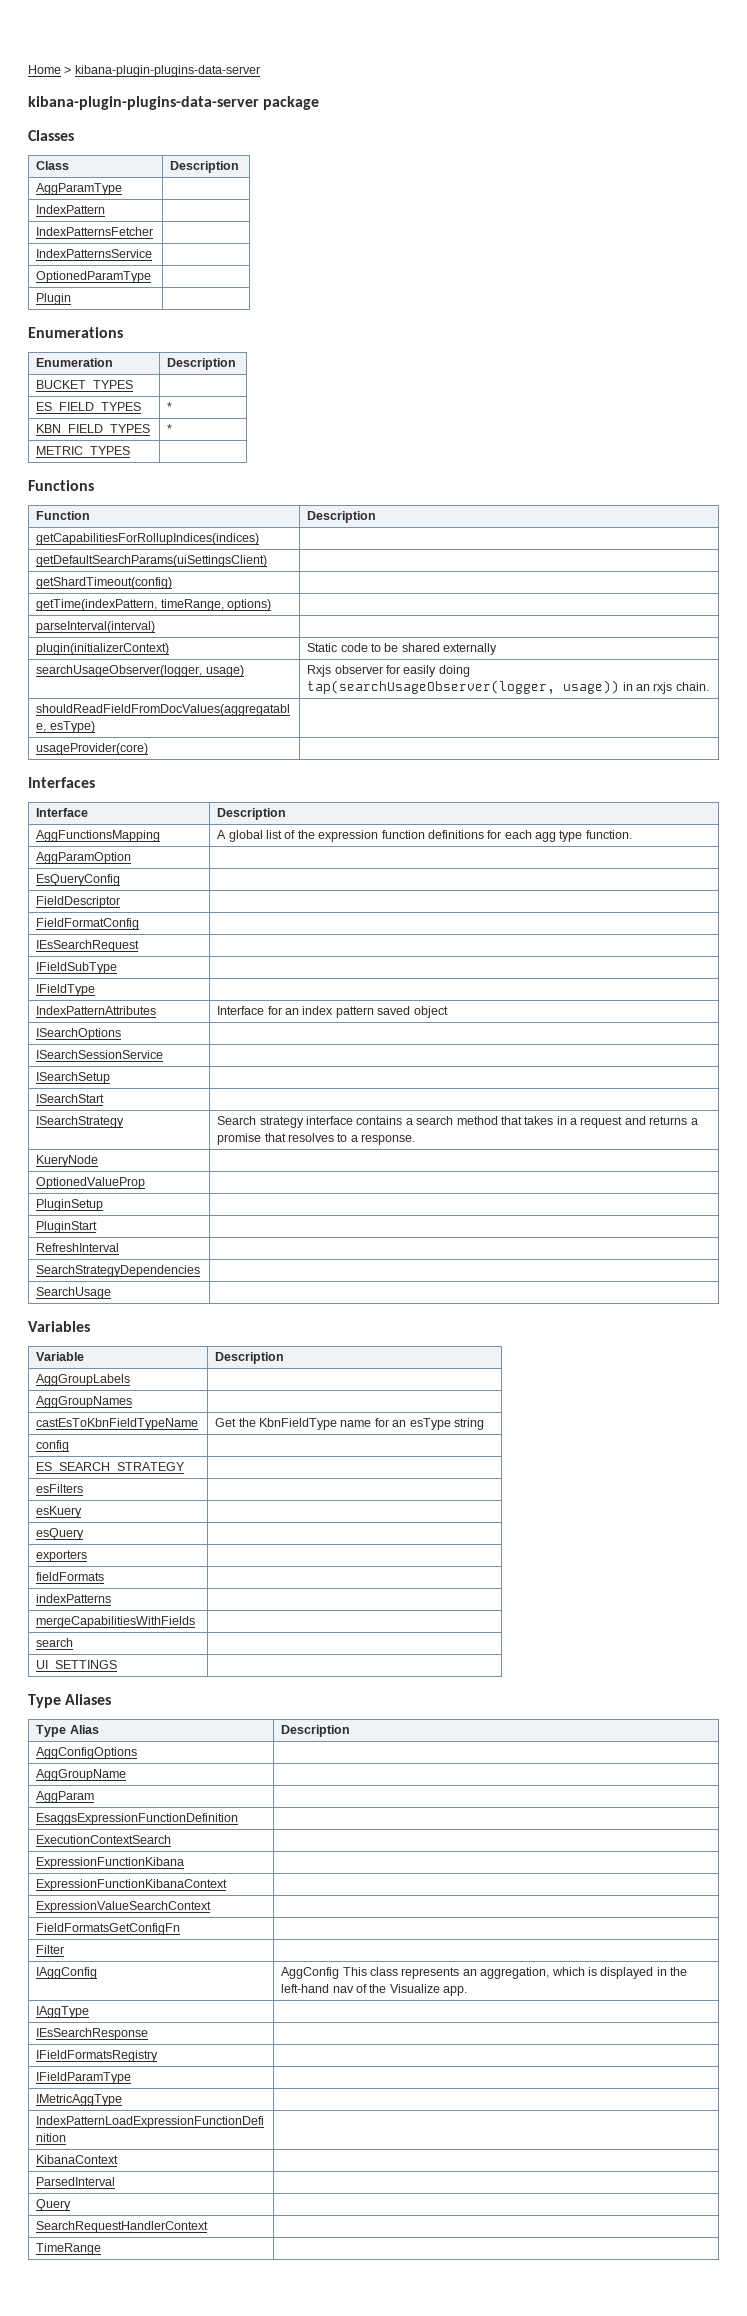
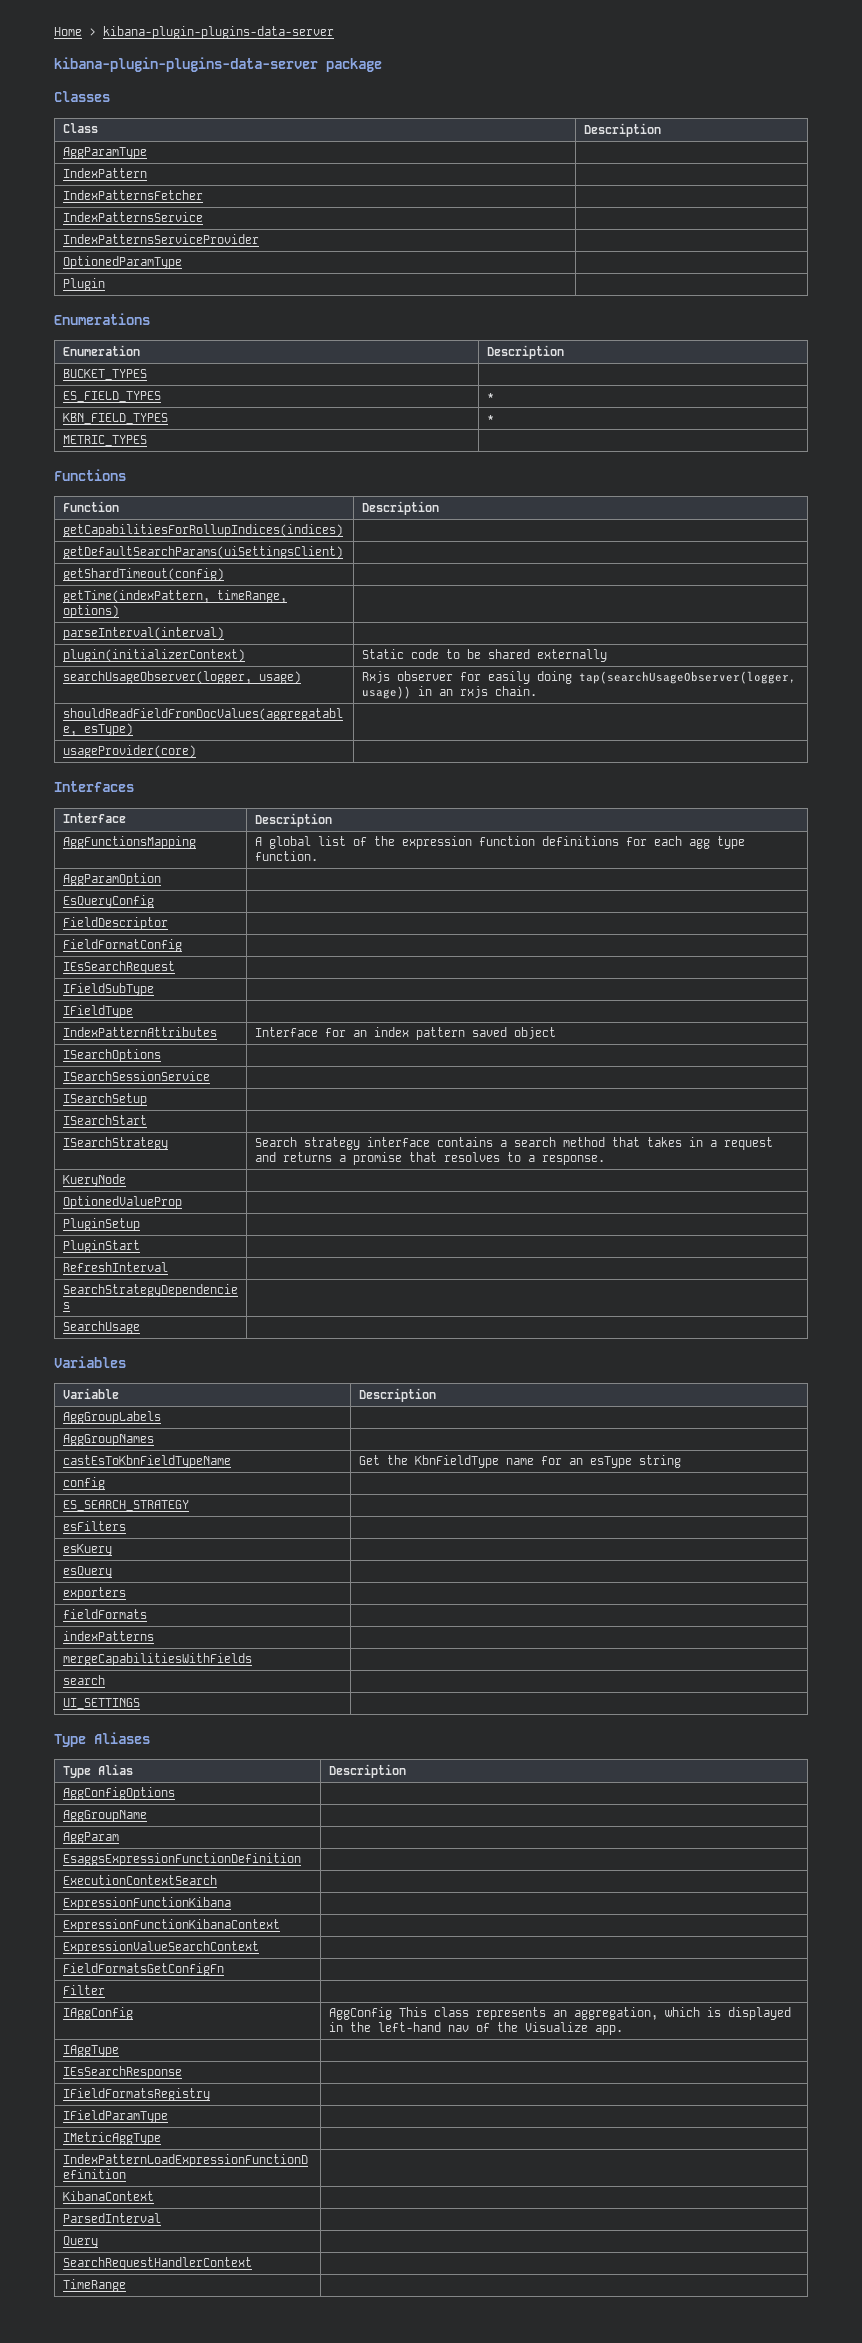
(153, 253) none -> [62,234,259,244] // IndexPatternsServiceProvider |

